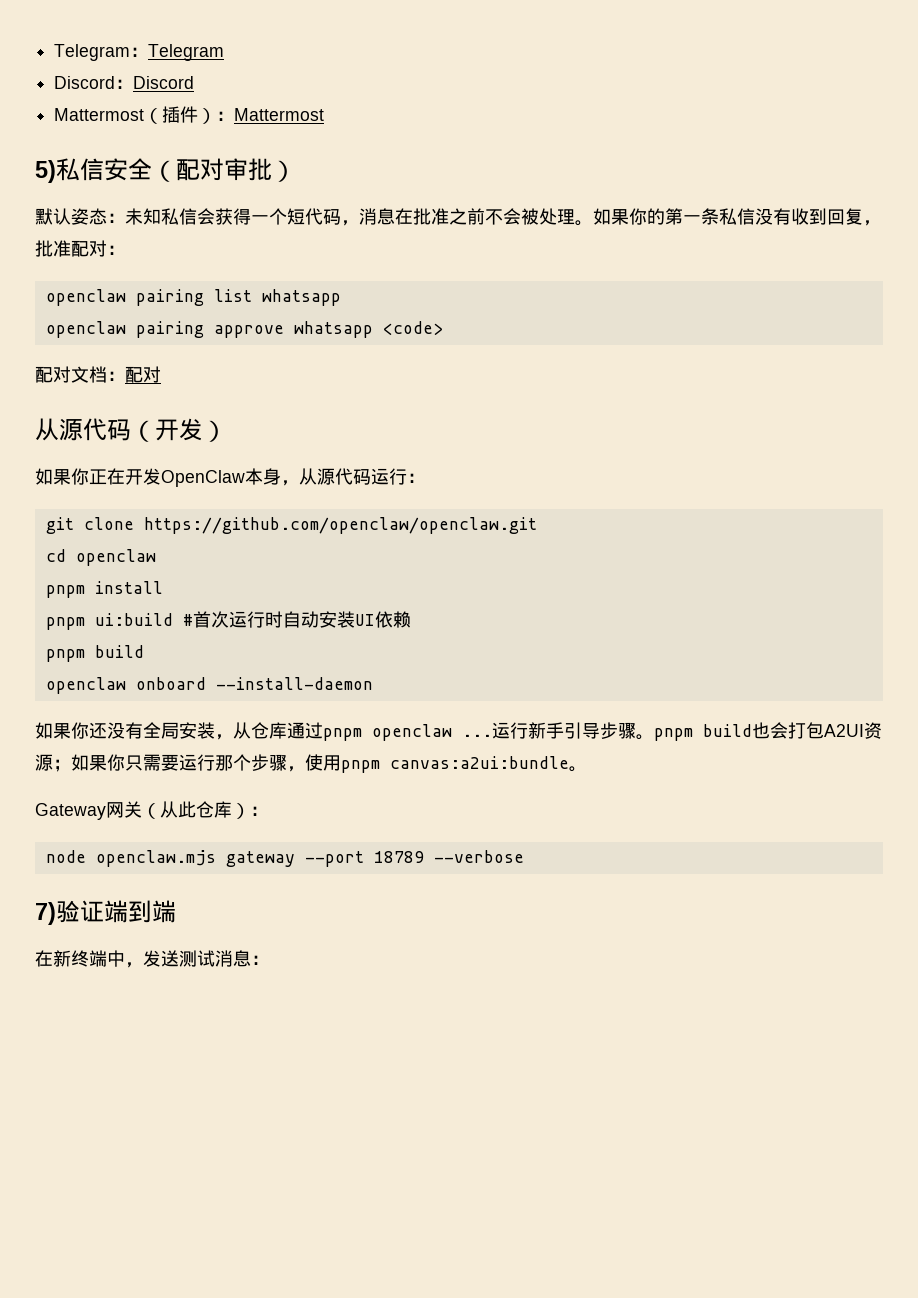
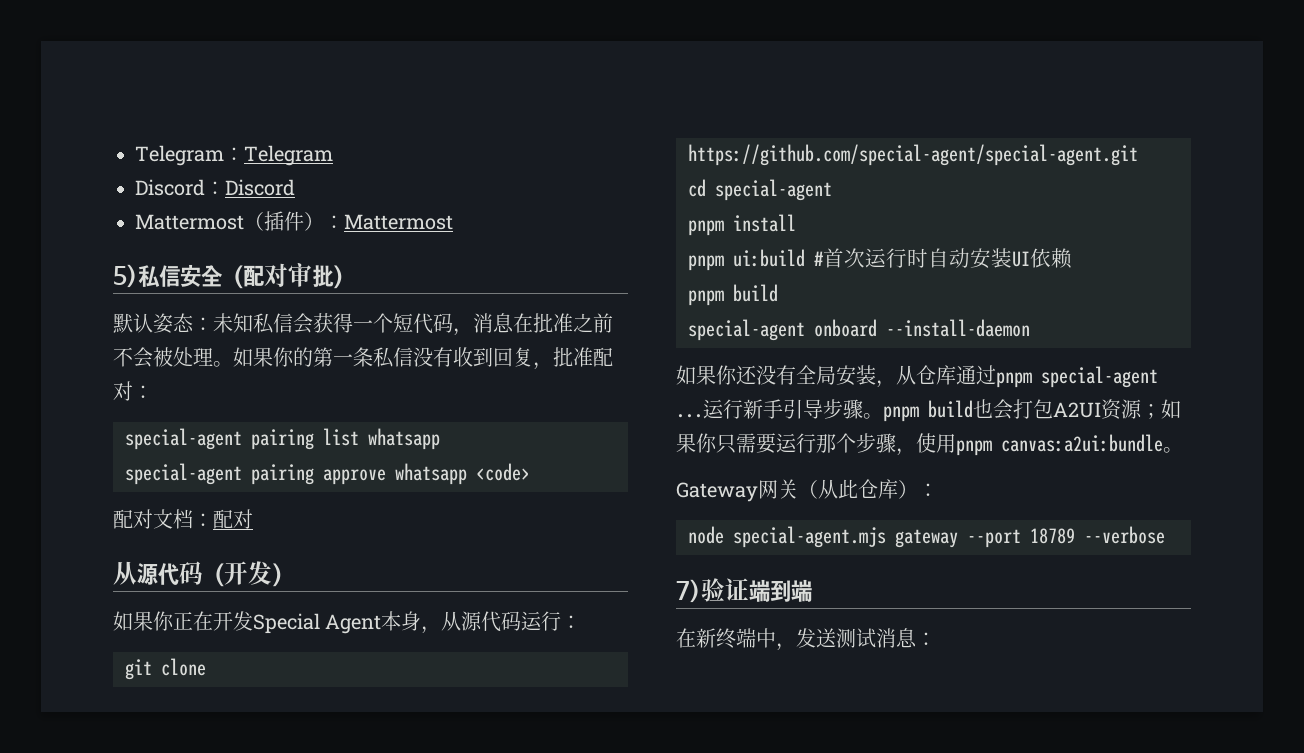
[45,289,126,306] openclaw -> [125,428,242,450] special-agent
[45,321,126,338] openclaw -> [125,463,242,485] special-agent
[161,470,245,487] OpenClaw -> [253,613,382,634] Special Agent
[143,517,537,534] https://github.com/openclaw/openclaw.git -> [688,144,1138,166] https://github.com/special-agent/special-agent.git
[75,549,156,566] openclaw -> [715,179,832,201] special-agent
[45,677,126,694] openclaw -> [688,319,805,341] special-agent
[372,724,452,741] openclaw -> [1041,366,1158,388] special-agent
[95,850,216,867] openclaw.mjs -> [733,526,886,548] special-agent.mjs

